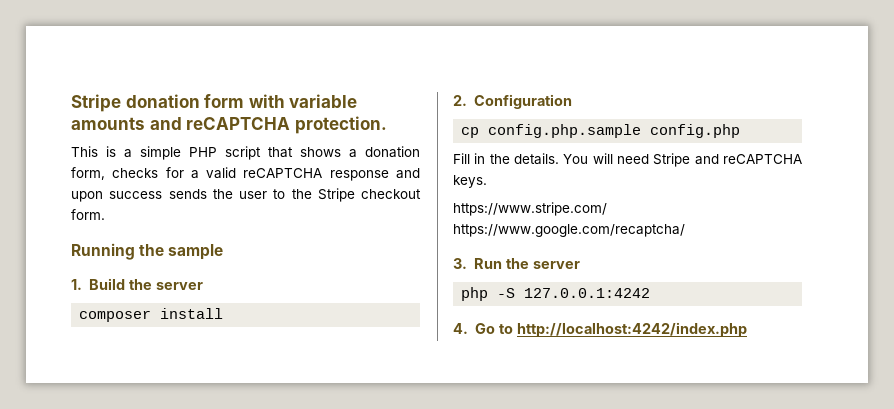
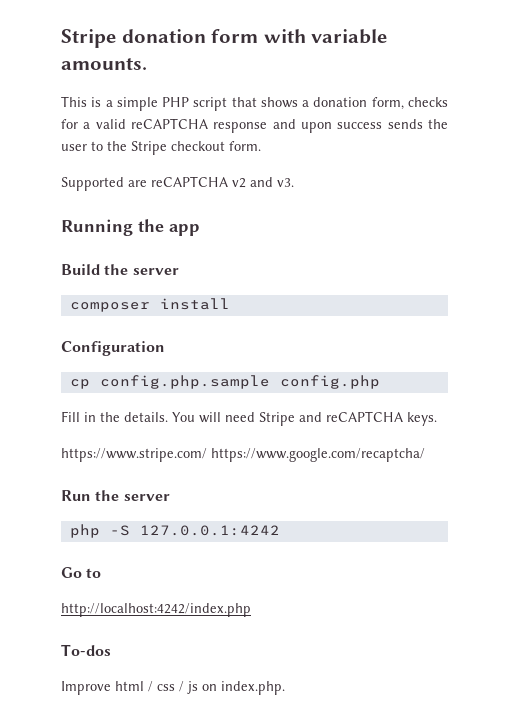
[71,116,387,134] amounts and reCAPTCHA protection. -> [61,57,147,70] amounts.
(105, 214) none -> [61,176,294,191] // Supported are reCAPTCHA v2 and v3.
[168,244,224,260] [71,279,82,290] sample // 1. -> [169,224,200,236] app //
[453,95,467,106] 2. -> (230, 304) none
[453,258,467,269] 3. -> (425, 455) none
[453,323,468,334] 4. -> (280, 530) none
(513, 329) none -> (102, 573) //
(747, 329) none -> [61,644,111,656] [61,681,285,695] // To-dos // Improve html / css / js on index.php.

